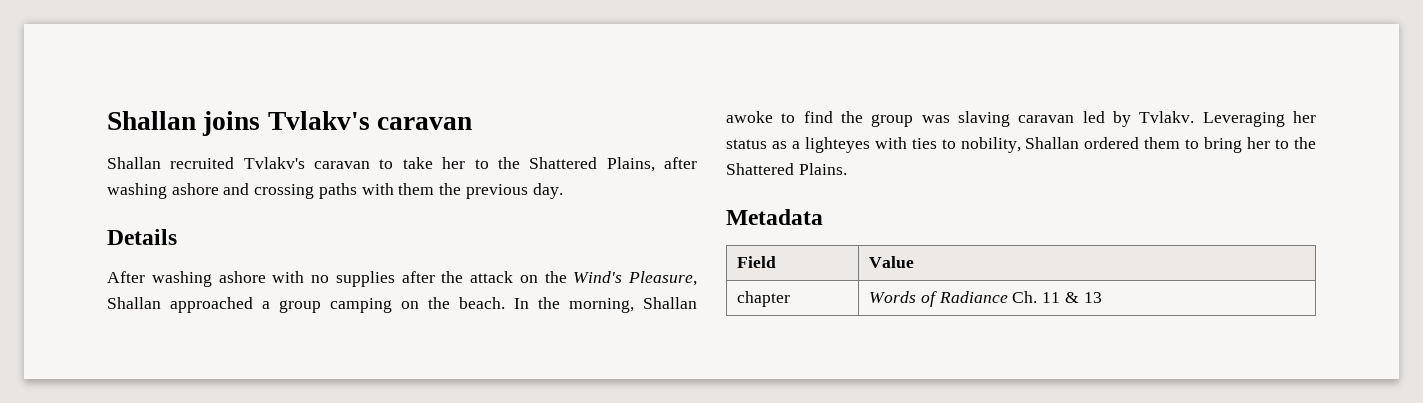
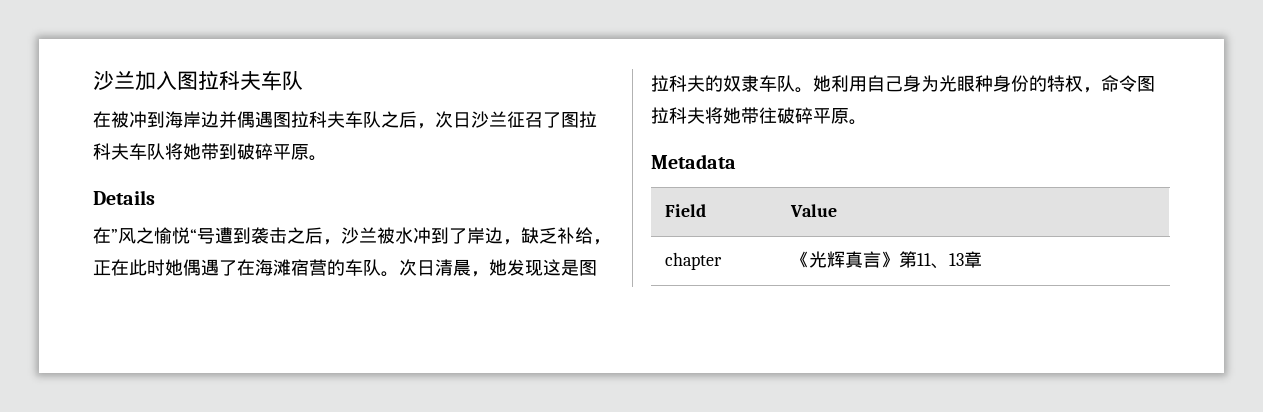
[107,111,473,136] [107,157,698,172] [107,183,563,199] [107,229,177,245] [107,271,697,287] [107,297,697,313] [726,111,1316,127] [726,137,1316,153] [726,163,847,175] [726,209,823,225] [737,256,777,268] [869,256,915,268] [737,291,791,307] [869,291,1102,307] Shallan joins Tvlakv's caravan // Shallan recruited Tvlakv's caravan to take her to the Shattered Plains, after washing ashore and crossing paths with them the previous day. // Details // After washing ashore with no supplies after the attack on the Wind's Pleasure, Shallan approached a group camping on the beach. In the morning, Shallan awoke to find the group was slaving caravan led by Tvlakv. Leveraging her status as a lighteyes with ties to nobility, Shallan ordered them to bring her to the Shattered Plains. // Metadata // Field | Value // chapter | Words of Radiance Ch. 11 & 13 -> [93,70,303,91] [93,111,597,129] [93,143,327,161] [93,190,155,205] [93,227,611,245] [93,259,597,277] [651,75,1155,93] [651,107,867,125] [651,154,736,169] [665,204,707,217] [790,204,838,217] [665,252,723,270] [791,251,983,269] 沙兰加入图拉科夫车队 // 在被冲到海岸边并偶遇图拉科夫车队之后，次日沙兰征召了图拉科夫车队将她带到破碎平原。 // Details // 在”风之愉悦“号遭到袭击之后，沙兰被水冲到了岸边，缺乏补给，正在此时她偶遇了在海滩宿营的车队。次日清晨，她发现这是图拉科夫的奴隶车队。她利用自己身为光眼种身份的特权，命令图拉科夫将她带往破碎平原。 // Metadata // Field | Value // chapter | 《光辉真言》第11、13章

